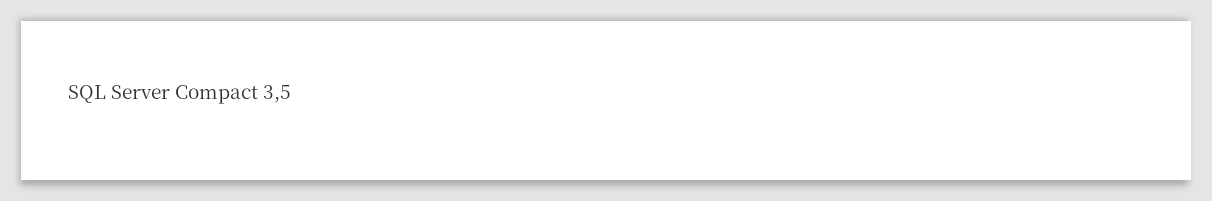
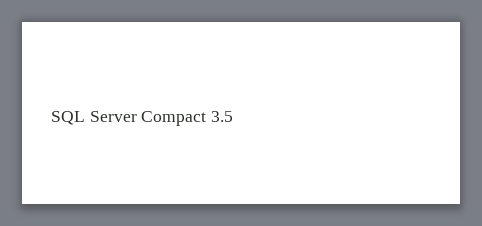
[263,85,292,103] 3,5 -> [211,111,234,122] 3.5

